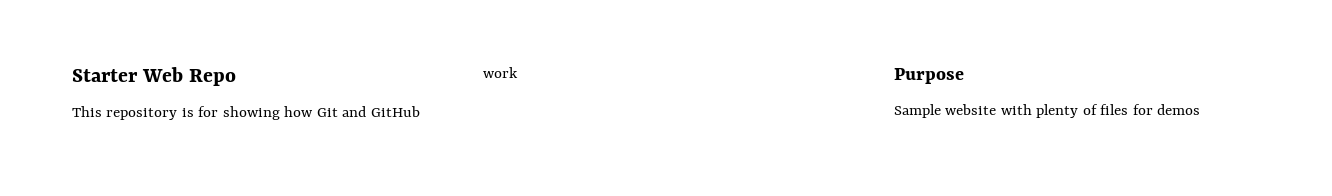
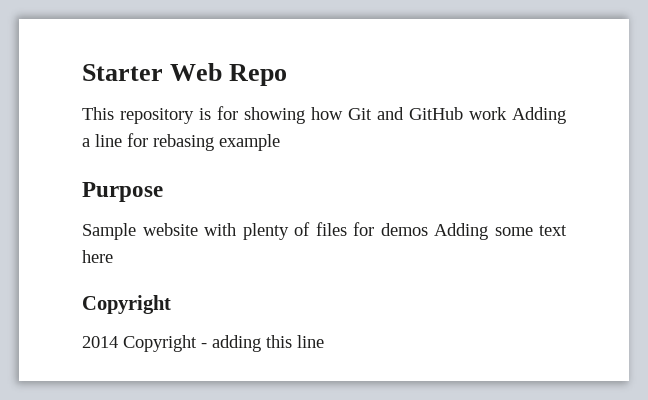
(518, 72) none -> [512,107,566,124] [82,133,280,151] Adding a line for rebasing example
(1201, 109) none -> [434,223,567,240] [82,250,113,263] [82,295,171,314] [82,335,324,352] Adding some text here // Copyright // 2014 Copyright - adding this line

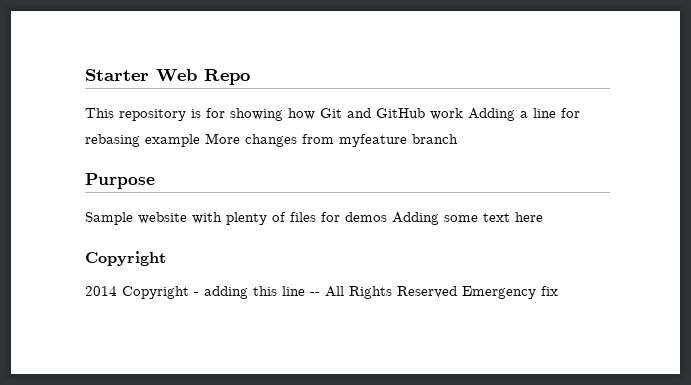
(280, 142) none -> [205,133,458,147] More changes from myfeature branch
(324, 341) none -> [310,286,558,299] -- All Rights Reserved Emergency fix

